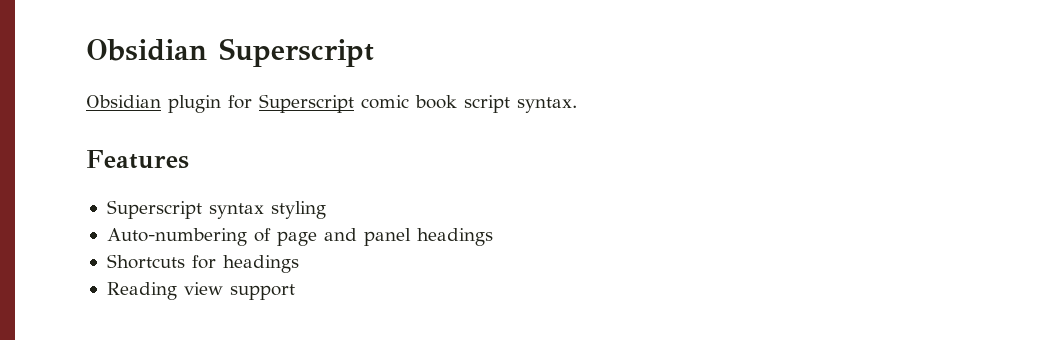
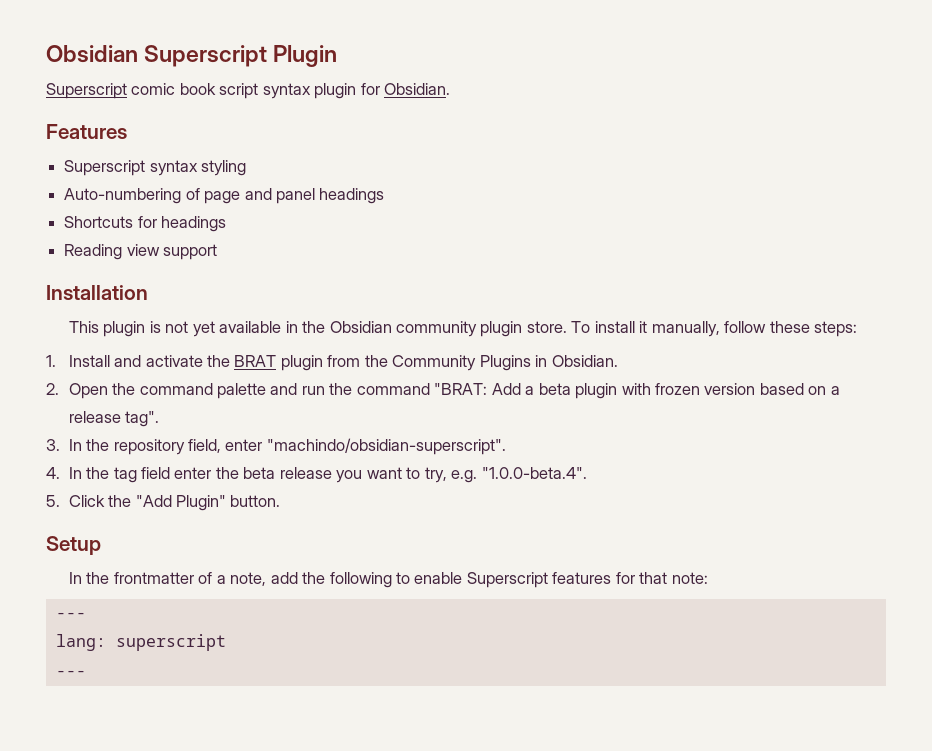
[86,95,252,113] // Obsidian plugin for -> [273,45,338,67] Plugin //
[517,97,577,113] syntax. -> [262,83,451,99] syntax plugin for Obsidian.
(295, 292) none -> [46,285,148,300] [68,321,858,337] [46,355,618,371] [46,383,840,399] [68,411,160,427] [46,438,506,455] [46,467,587,483] [46,495,281,511] [46,536,101,555] [68,572,708,588] [55,612,86,618] [55,634,226,651] [55,670,86,676] // Installation // This plugin is not yet available in the Obsidian community plugin store. To install it manually, follow these steps: // 1. Install and activate the BRAT plugin from the Community Plugins in Obsidian. // 2. Open the command palette and run the command "BRAT: Add a beta plugin with frozen version based on a release tag". // 3. In the repository field, enter "machindo/obsidian-superscript". // 4. In the tag field enter the beta release you want to try, e.g. "1.0.0-beta.4". // 5. Click the "Add Plugin" button. // Setup // In the frontmatter of a note, add the following to enable Superscript features for that note: // --- // lang: superscript // ---

